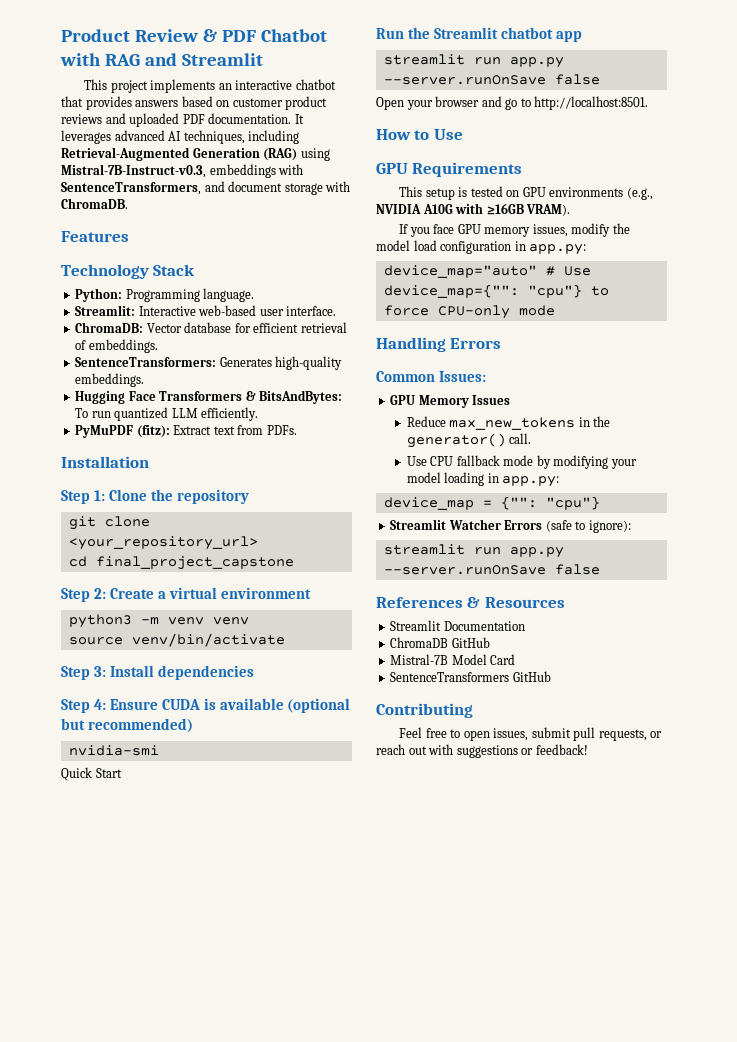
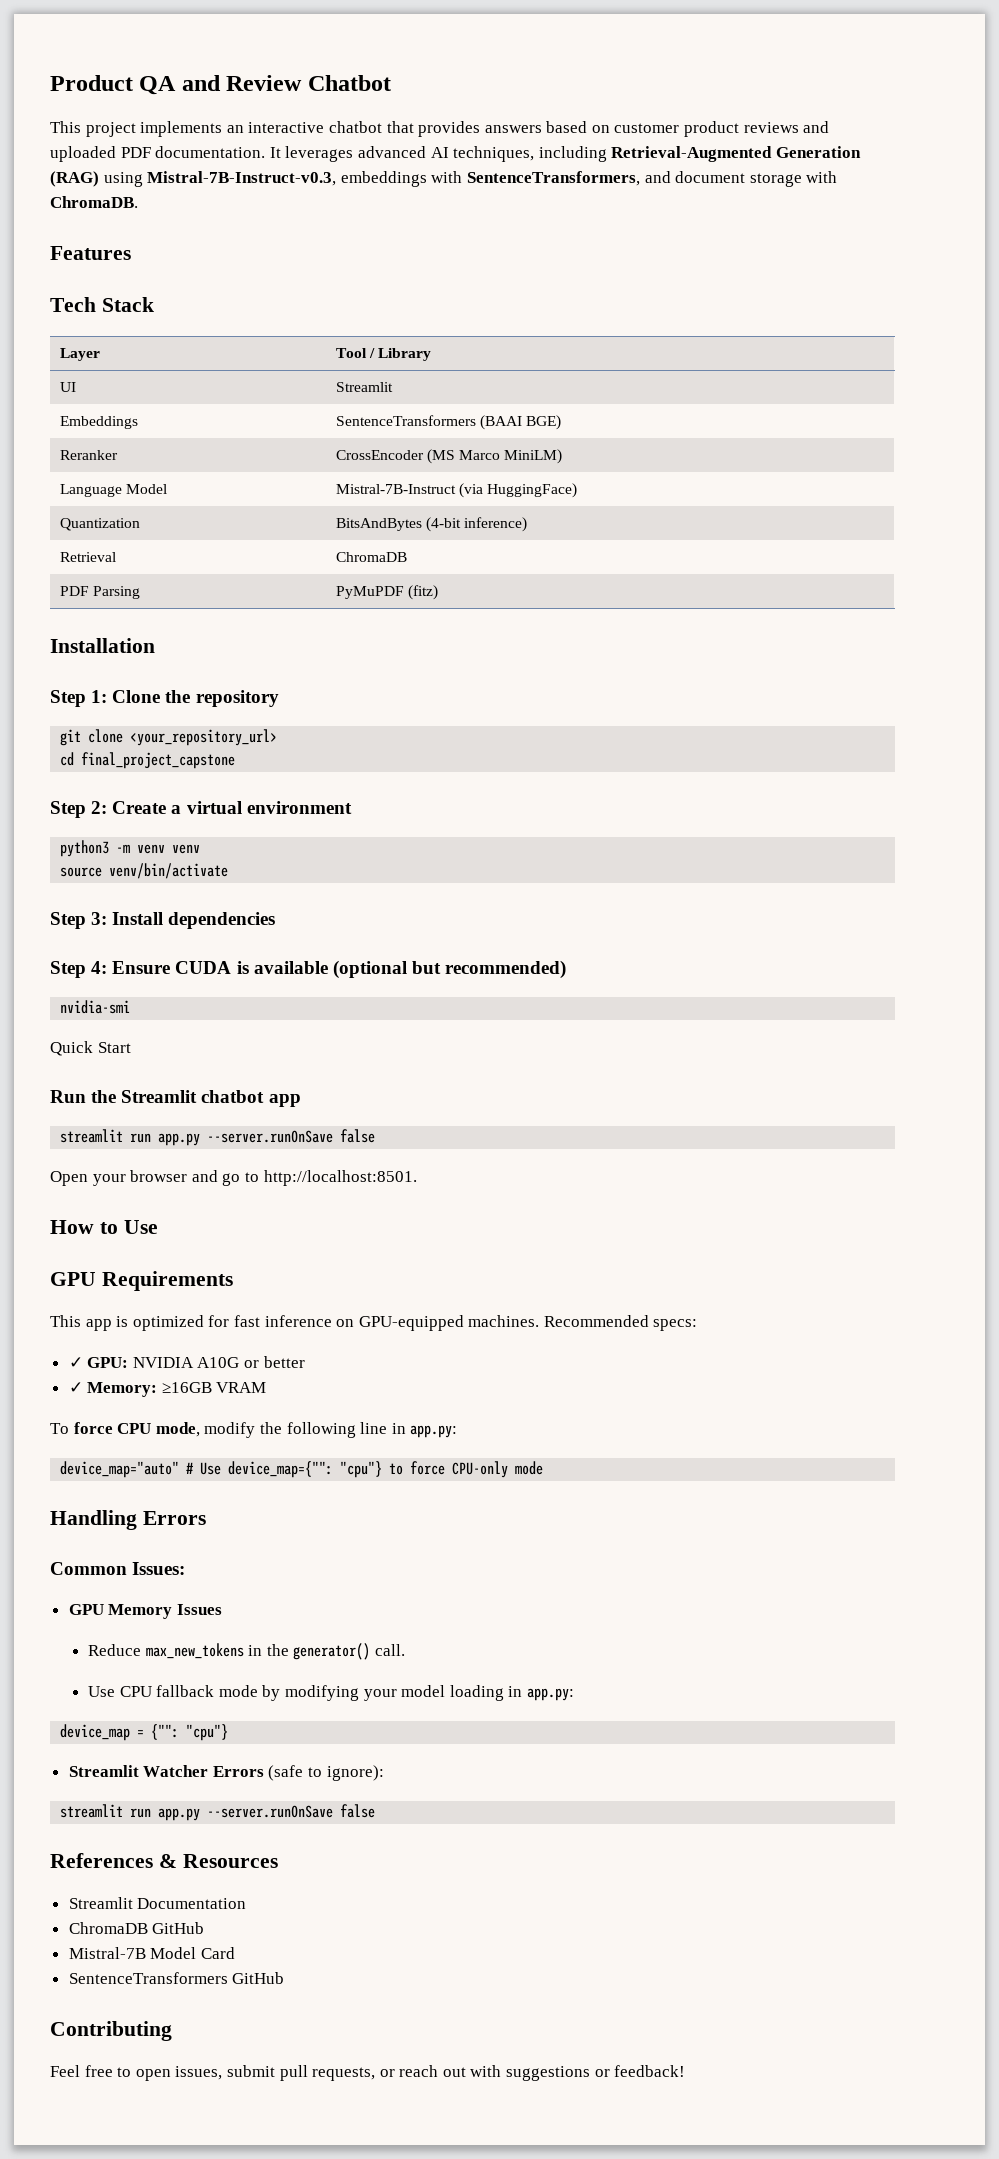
[134,29,327,42] [60,53,263,66] Review & PDF Chatbot with RAG and Streamlit -> [139,75,391,95] QA and Review Chatbot
[61,264,149,279] Technology -> [50,297,96,312] Tech
[75,288,255,302] [75,305,337,316] [75,322,347,333] [75,339,158,353] [75,356,343,370] [75,373,145,387] [75,390,343,404] [75,407,259,421] [75,425,297,438] // Python: Programming language. // Streamlit: Interactive web-based user interface. // ChromaDB: Vector database for efficient retrieval of embeddings. // SentenceTransformers: Generates high-quality embeddings. // Hugging Face Transformers & BitsAndBytes: To run quantized LLM efficiently. // PyMuPDF (fitz): Extract text from PDFs. -> [59,348,100,361] [335,348,431,361] [59,382,76,392] [335,382,393,392] [59,416,138,429] [335,415,561,430] [59,450,118,460] [335,449,563,464] [59,484,167,497] [335,483,577,498] [59,518,140,531] [335,517,527,532] [59,552,116,562] [335,552,407,562] [59,586,140,599] [335,585,438,600] // Layer | Tool / Library // UI | Streamlit // Embeddings | SentenceTransformers (BAAI BGE) // Reranker | CrossEncoder (MS Marco MiniLM) // Language Model | Mistral-7B-Instruct (via HuggingFace) // Quantization | BitsAndBytes (4-bit inference) // Retrieval | ChromaDB // PDF Parsing | PyMuPDF (fitz)
[425,186,653,200] [376,203,571,216] [399,223,630,237] [376,240,512,254] setup is tested on GPU environments (e.g., NVIDIA A10G with ≥16GB VRAM). // If you face GPU memory issues, modify the model load configuration -> [85,1315,698,1331] [68,1356,305,1368] [68,1382,267,1397] [50,1422,388,1438] app is optimized for fast inference on GPU-equipped machines. Recommended specs: // ✓ GPU: NVIDIA A10G or better // ✓ Memory: ≥16GB VRAM // To force CPU mode, modify the following line

